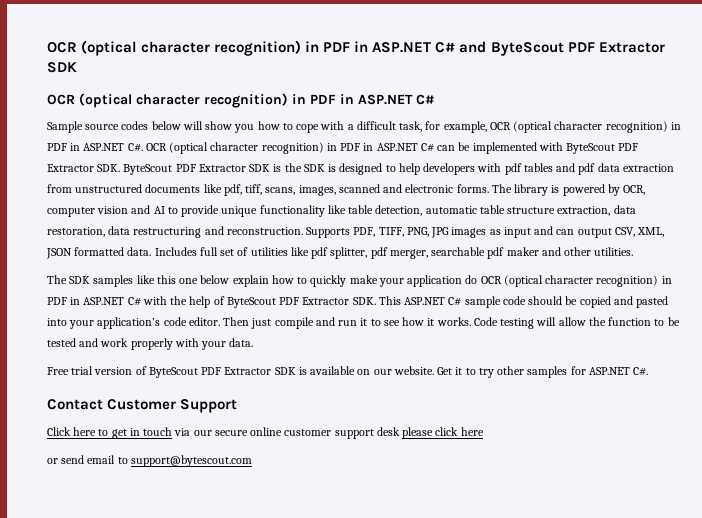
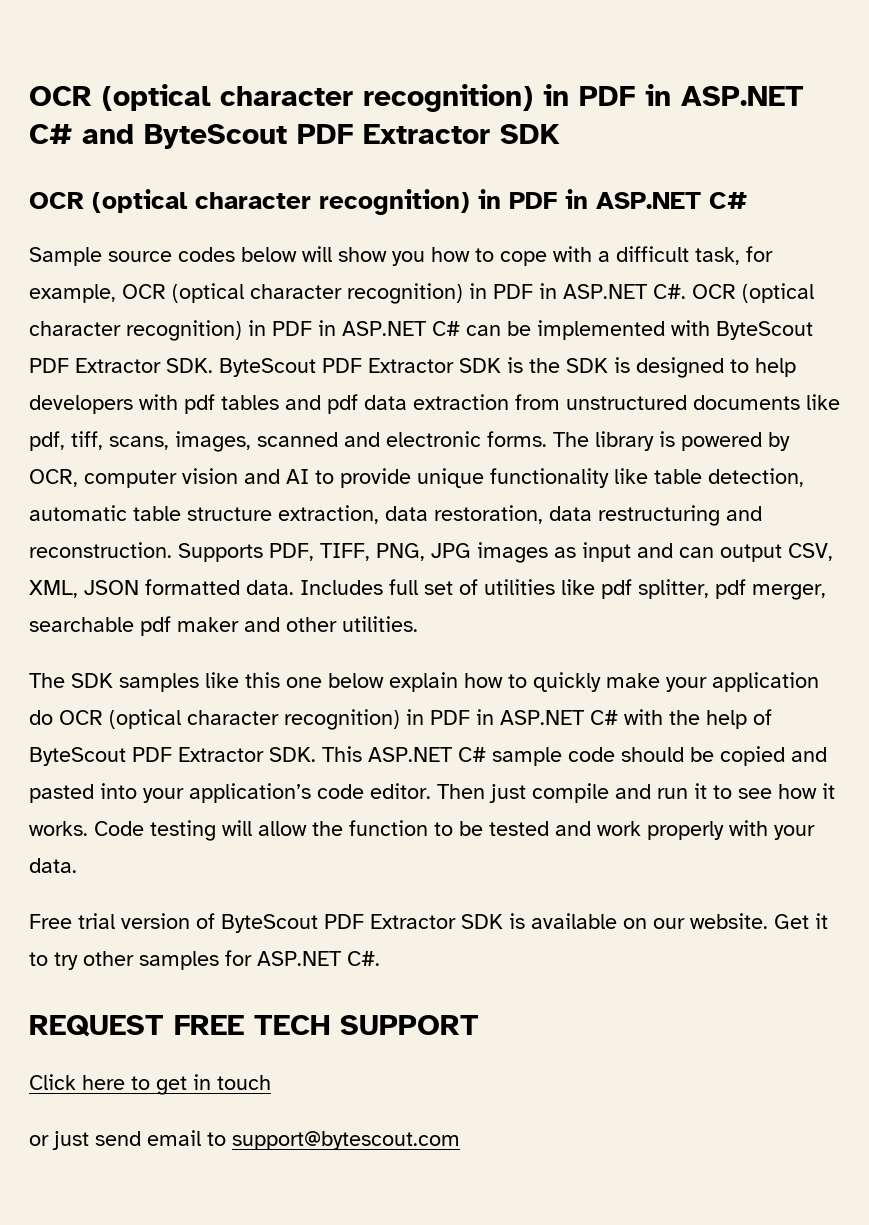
[47,399,238,413] Contact Customer Support -> [29,1015,479,1037] REQUEST FREE TECH SUPPORT
[174,427,484,439] via our secure online customer support desk please click here -> (271, 1082) none
(58, 461) none -> [52,1131,89,1150] just

